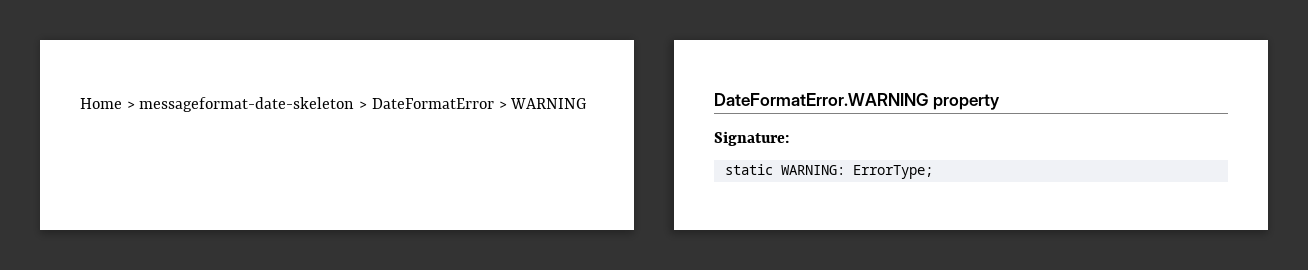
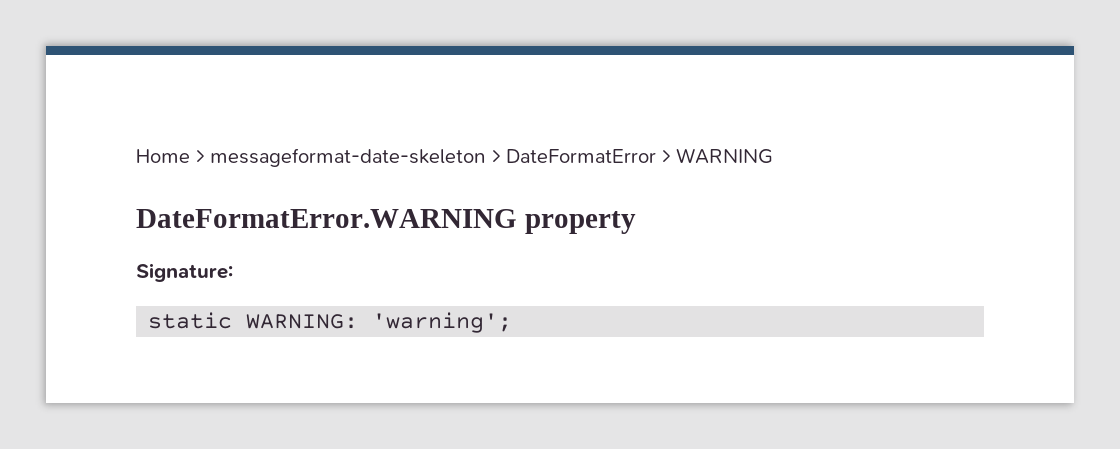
[852,165,933,179] ErrorType; -> [372,312,513,333] 'warning';

